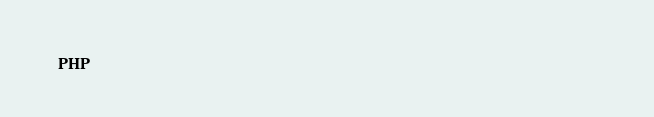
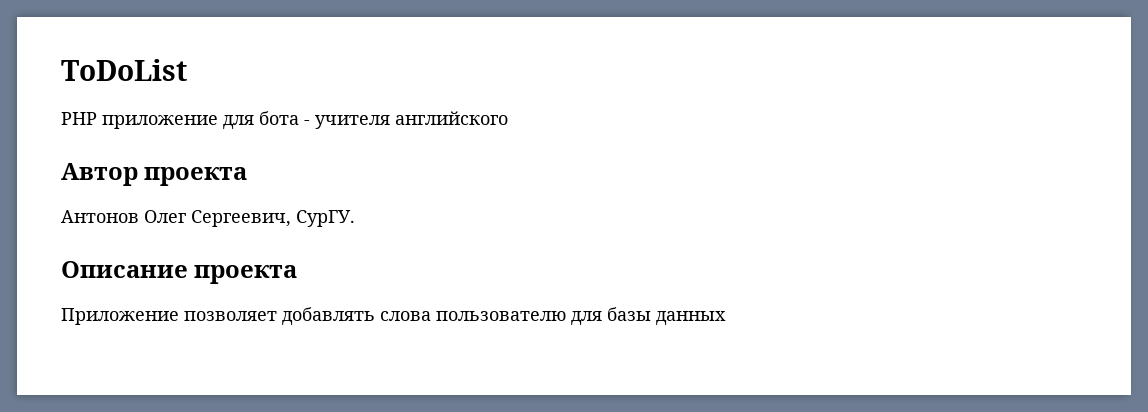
[58,58,90,69] PHP -> [61,59,187,81] [61,111,508,130] [61,163,248,186] [61,210,355,227] [61,261,298,284] [61,307,726,326] ToDoList // PHP приложение для бота - учителя английского // Автор проекта // Антонов Олег Сергеевич, СурГУ. // Описание проекта // Приложение позволяет добавлять слова пользователю для базы данных

